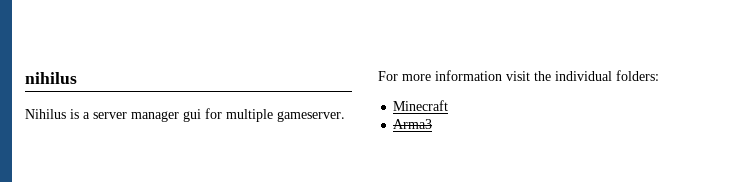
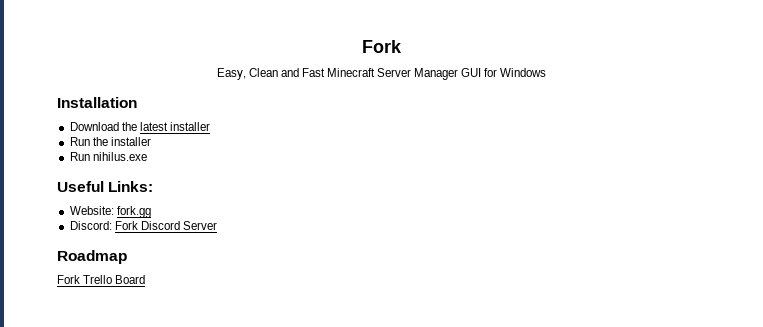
[25,72,77,84] [25,108,345,122] [378,70,659,81] [393,100,449,111] [393,119,433,129] nihilus // Nihilus is a server manager gui for multiple gameserver. For more information visit the individual folders: // Minecraft // Arma3 -> [362,40,402,53] [216,68,547,80] [57,97,137,108] [69,122,210,131] [69,137,151,146] [69,152,147,161] [57,181,154,192] [69,206,151,218] [69,221,217,230] [57,250,127,264] [57,275,146,284] Fork // Easy, Clean and Fast Minecraft Server Manager GUI for Windows // Installation // Download the latest installer // Run the installer // Run nihilus.exe // Useful Links: // Website: fork.gg // Discord: Fork Discord Server // Roadmap // Fork Trello Board

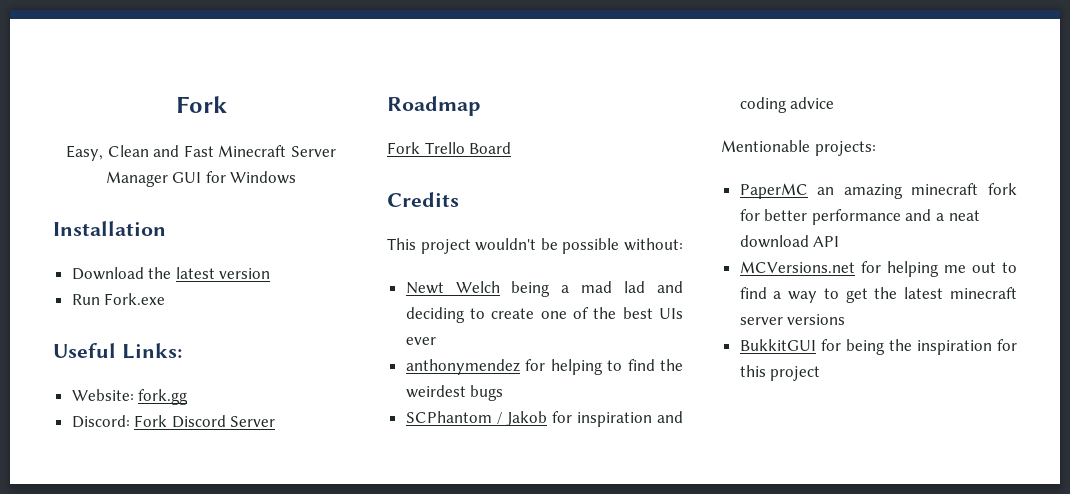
[169,122,210,131] [69,137,151,146] [69,152,147,161] installer // Run the installer // Run nihilus.exe -> [219,268,271,279] [71,293,166,305] version // Run Fork.exe
(146, 279) none -> [387,192,459,207] [387,238,683,254] [405,281,683,297] [405,307,683,323] [405,337,436,345] [405,359,683,375] [405,385,504,401] [405,411,683,427] [739,97,835,113] [721,140,876,156] [739,183,1017,199] [739,209,980,225] [739,235,840,248] [739,261,1017,277] [739,287,1017,303] [739,314,846,325] [739,339,1017,355] [739,365,821,381] // Credits // This project wouldn't be possible without: // Newt Welch being a mad lad and deciding to create one of the best UIs ever // anthonymendez for helping to find the weirdest bugs // SCPhantom / Jakob for inspiration and coding advice // Mentionable projects: // PaperMC an amazing minecraft fork for better performance and a neat download API // MCVersions.net for helping me out to find a way to get the latest minecraft server versions // BukkitGUI for being the inspiration for this project

